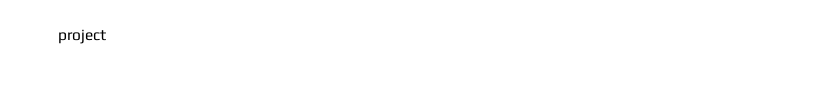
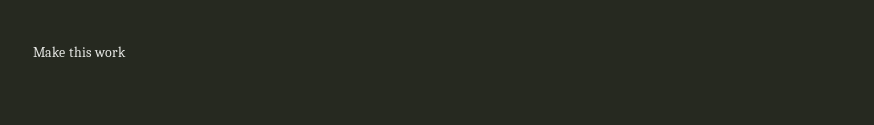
[58,29,106,44] project -> [33,46,126,57] Make this work

